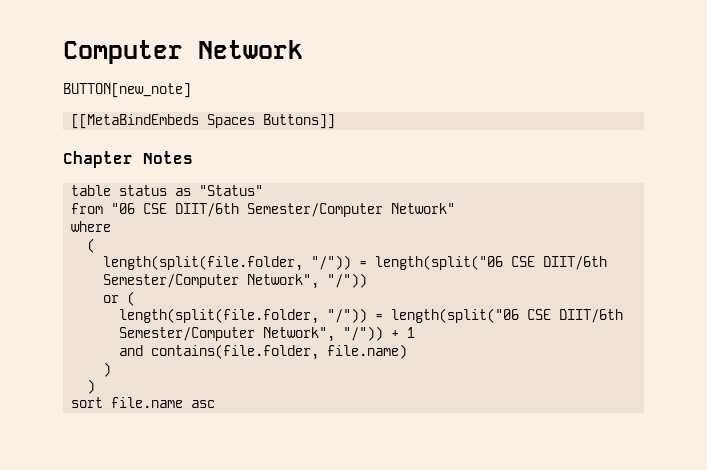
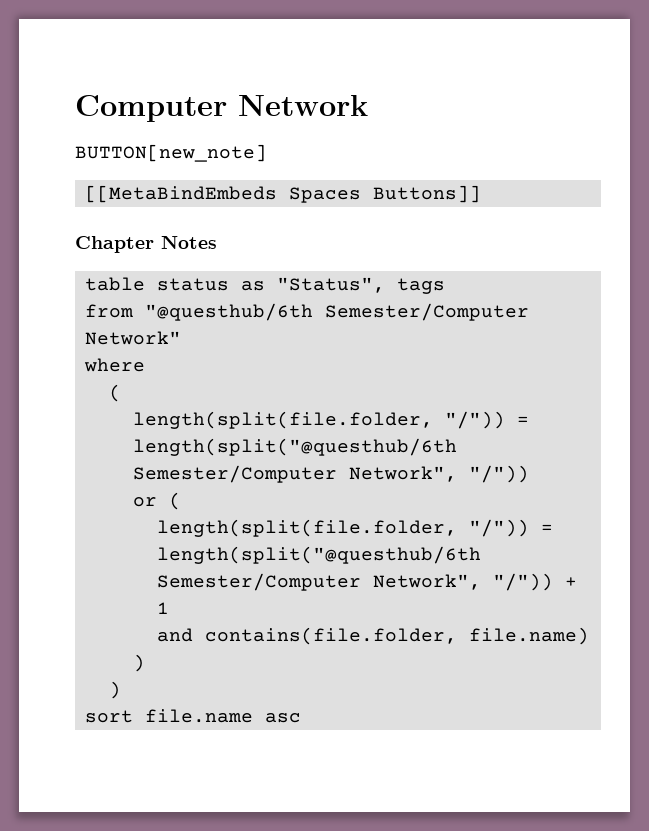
[199,185,264,196] "Status" -> [276,277,445,294] "Status", tags
[111,203,240,217] "06 CSE DIIT/6th -> [144,303,313,321] "@questhub/6th
[375,255,608,270] length(split("06 CSE DIIT/6th -> [132,438,457,456] length(split("@questhub/6th
[391,308,624,323] length(split("06 CSE DIIT/6th -> [156,546,481,564] length(split("@questhub/6th

